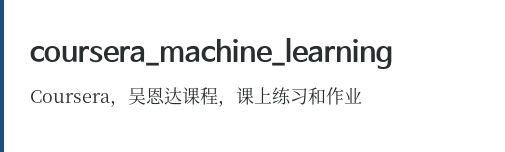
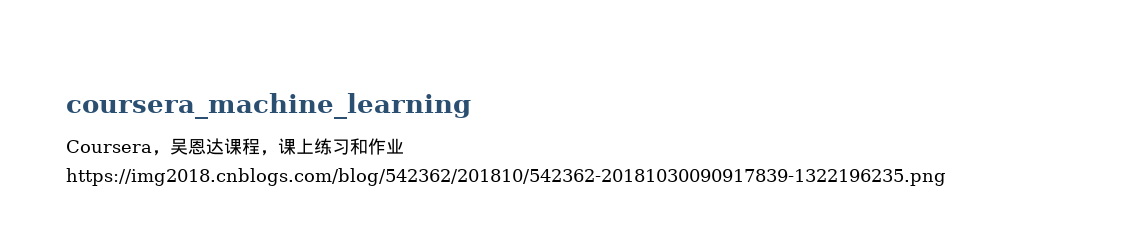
(362, 95) none -> [66,168,946,186] https://img2018.cnblogs.com/blog/542362/201810/542362-20181030090917839-1322196235.png

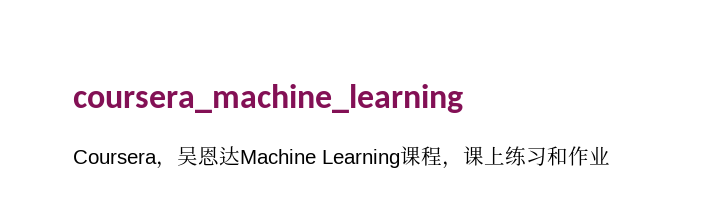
(224, 146) none -> [240,149,400,168] Machine Learning
[66,168,946,186] https://img2018.cnblogs.com/blog/542362/201810/542362-20181030090917839-1322196235.png -> (610, 155) none

